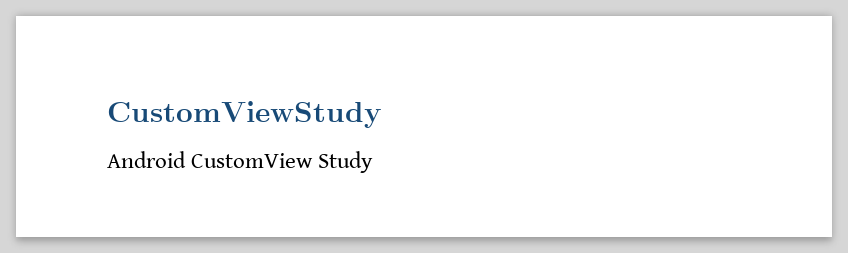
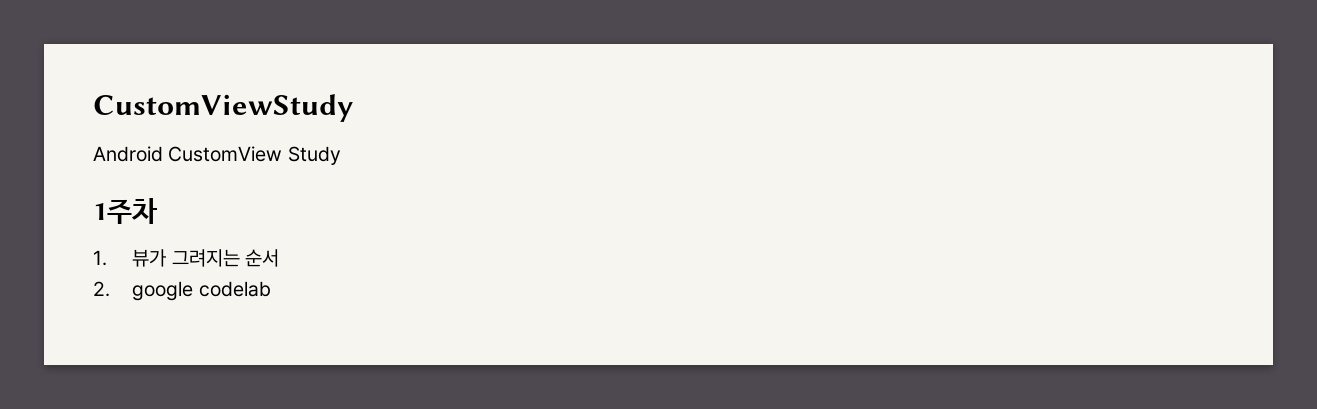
(374, 162) none -> [93,198,157,224] [93,249,279,267] [93,281,271,301] // 1주차 // 1. 뷰가 그려지는 순서 // 2. google codelab

